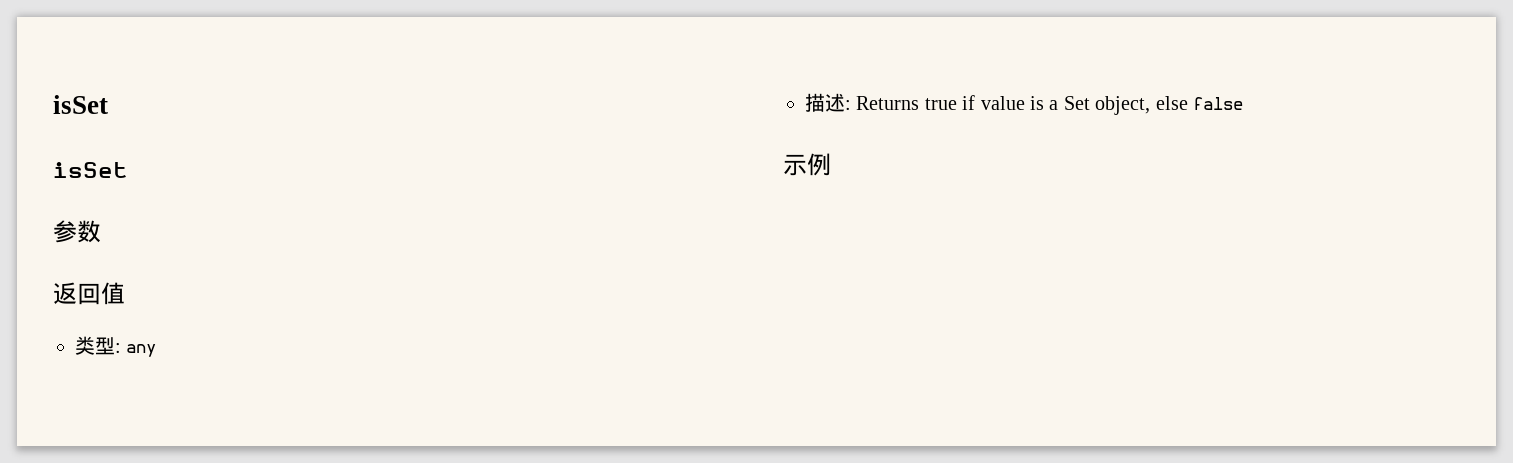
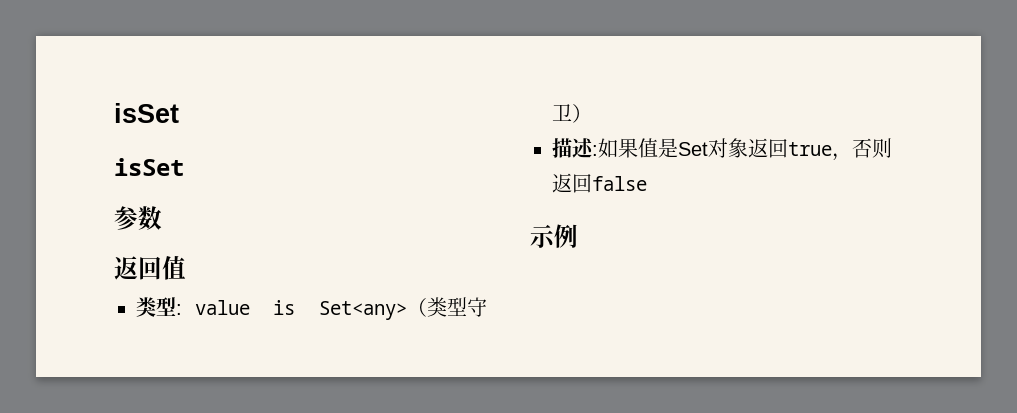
[126,344,157,357] [805,93,1188,115] any // 描述: Returns true if value is a Set object, else -> [194,297,487,320] [552,104,592,123] [552,138,892,161] [552,173,592,193] value is Set<any>（类型守卫） // 描述:如果值是Set对象返回true，否则返回

